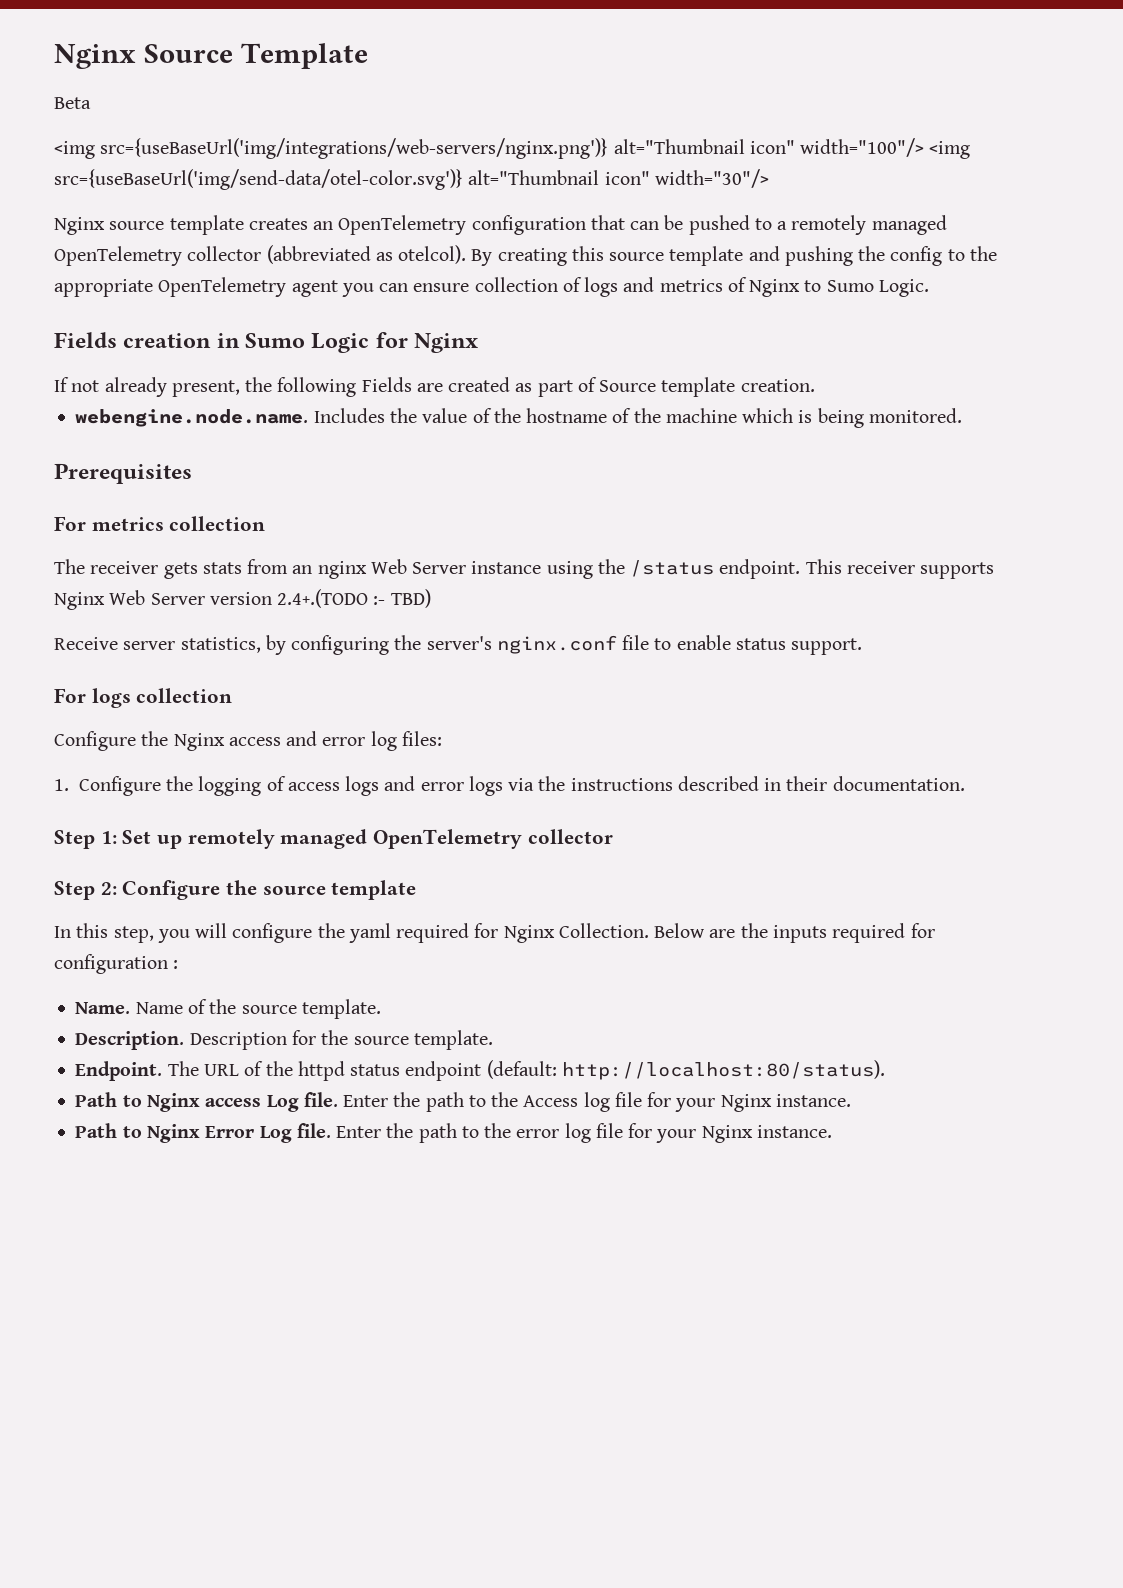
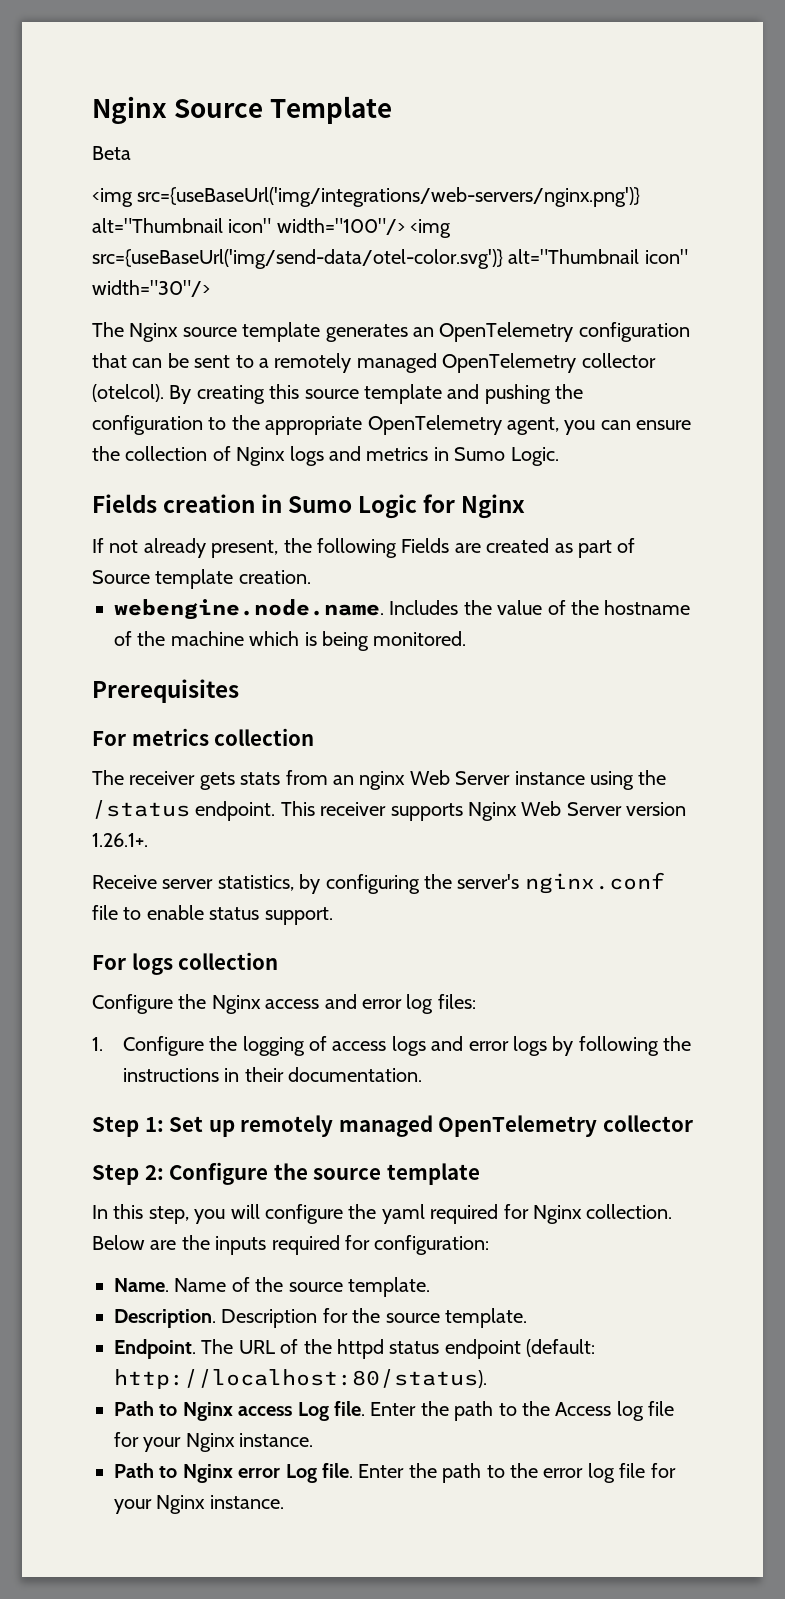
(769, 178) none -> [92,322,124,337] The
[248,218,308,230] creates -> [325,324,408,342] generates
[688,215,750,235] pushed -> [194,355,231,368] sent
[266,245,467,264] (abbreviated as otelcol). -> [92,384,164,402] (otelcol).
[890,246,943,266] config -> [92,415,203,435] configuration
[291,280,338,297] agent -> [506,417,559,435] agent,
(470, 287) none -> [92,446,120,461] the
(582, 284) none -> [236,447,286,466] Nginx
[727,277,822,297] of Nginx to -> [433,447,449,461] in
[277,589,431,608] 2.4+.(TODO :- TBD) -> [92,833,148,847] 1.26.1+.
[508,778,535,791] via -> [552,1036,659,1056] by following
[677,776,759,791] described -> (219, 1075) none
[558,923,649,938] Collection. -> [586,1204,673,1219] collection.
[54,954,179,974] configuration : -> [374,1235,490,1255] configuration:
[205,1126,255,1138] Error -> [238,1468,281,1478] error

